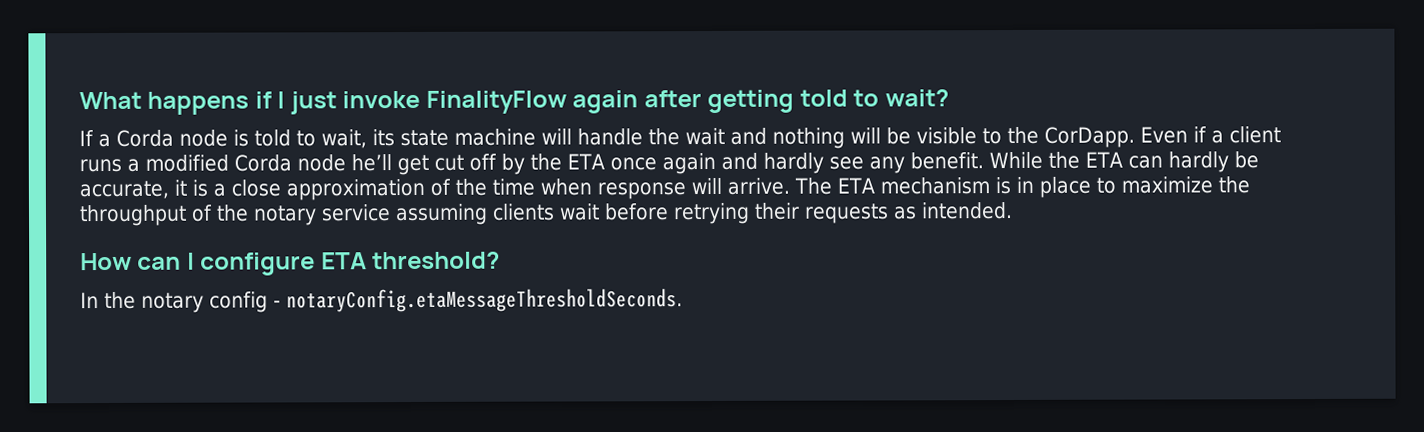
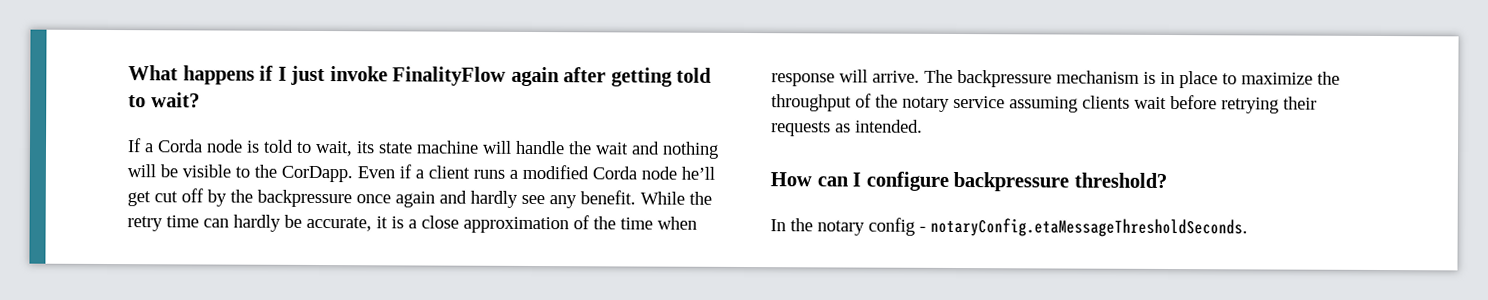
[567,153,605,170] ETA -> [257,189,352,208] backpressure
[1084,151,1123,168] ETA -> [127,215,199,232] retry time
[836,177,875,194] ETA -> [957,70,1052,88] backpressure
[320,252,367,270] ETA -> [953,171,1070,192] backpressure

